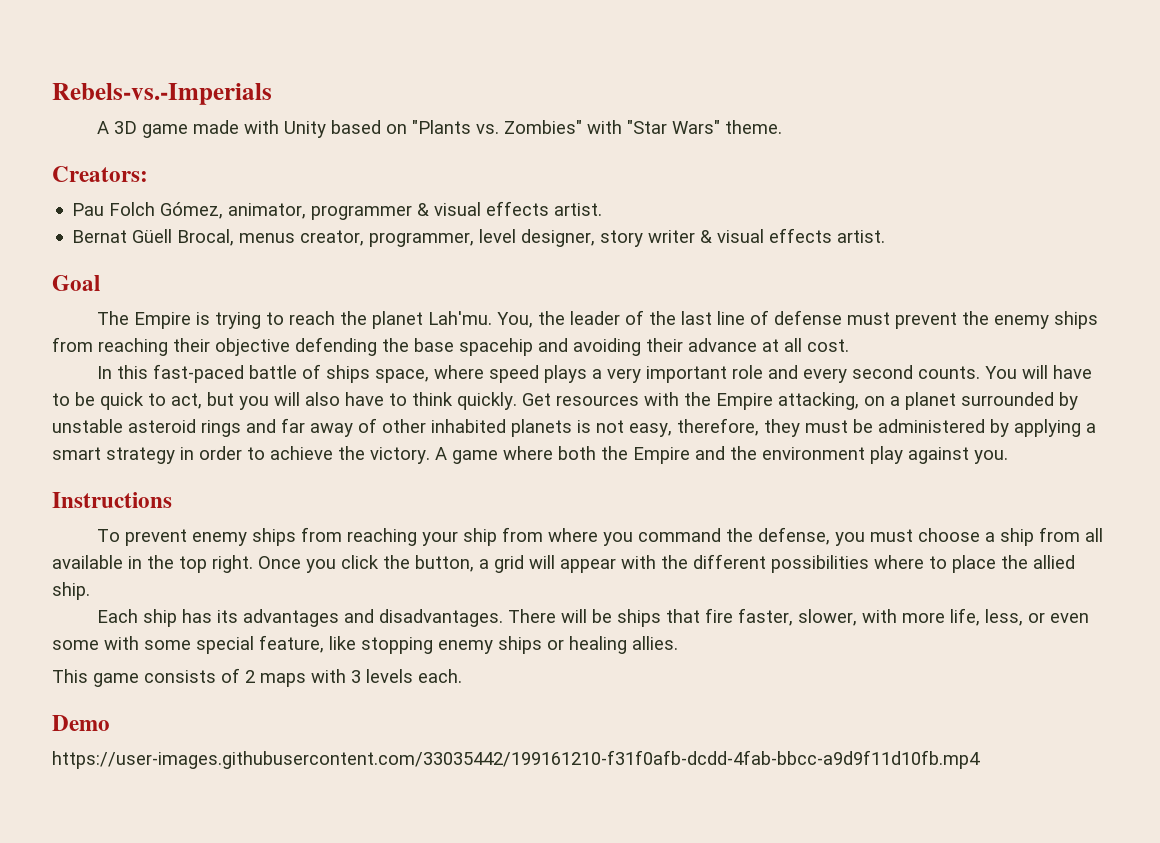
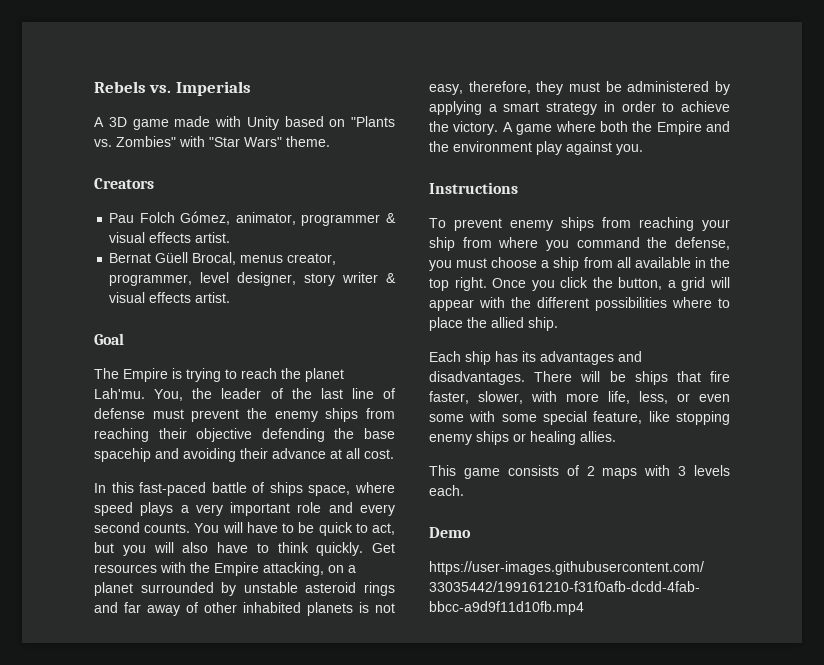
[52,83,272,105] Rebels-vs.-Imperials -> [94,81,251,96] Rebels vs. Imperials
[52,166,148,182] Creators: -> [94,178,154,189] Creators

